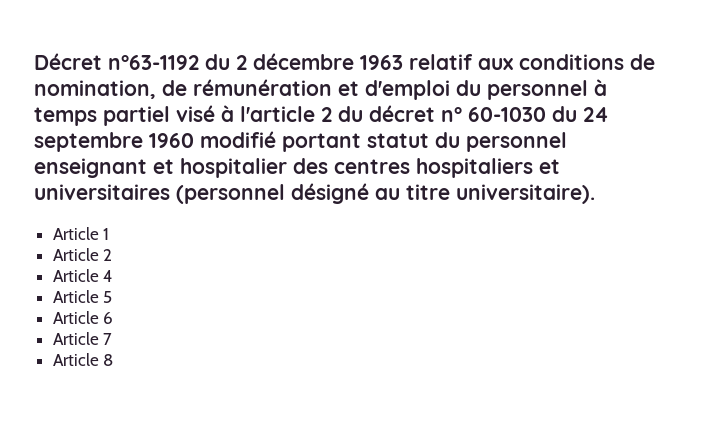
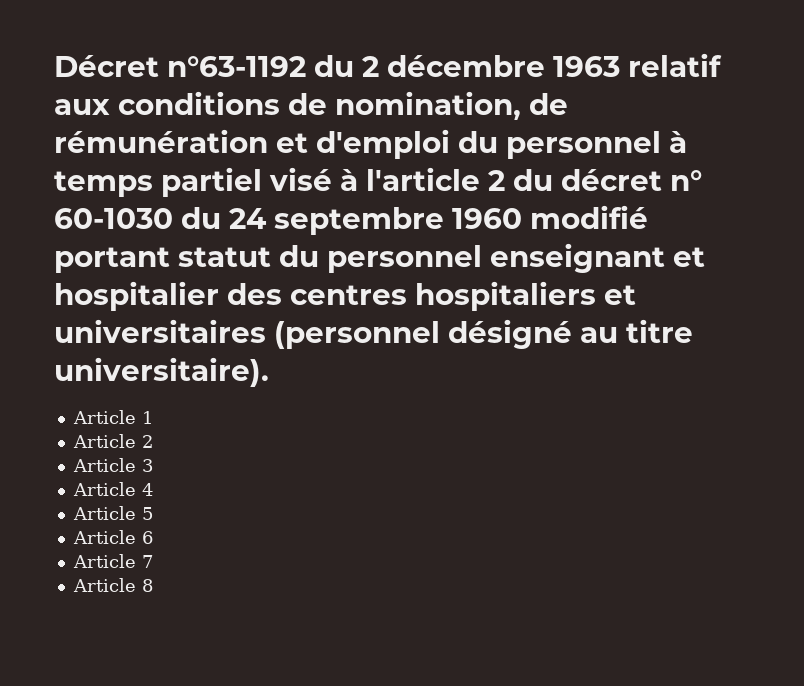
(113, 255) none -> [72,458,153,472] // Article 3

